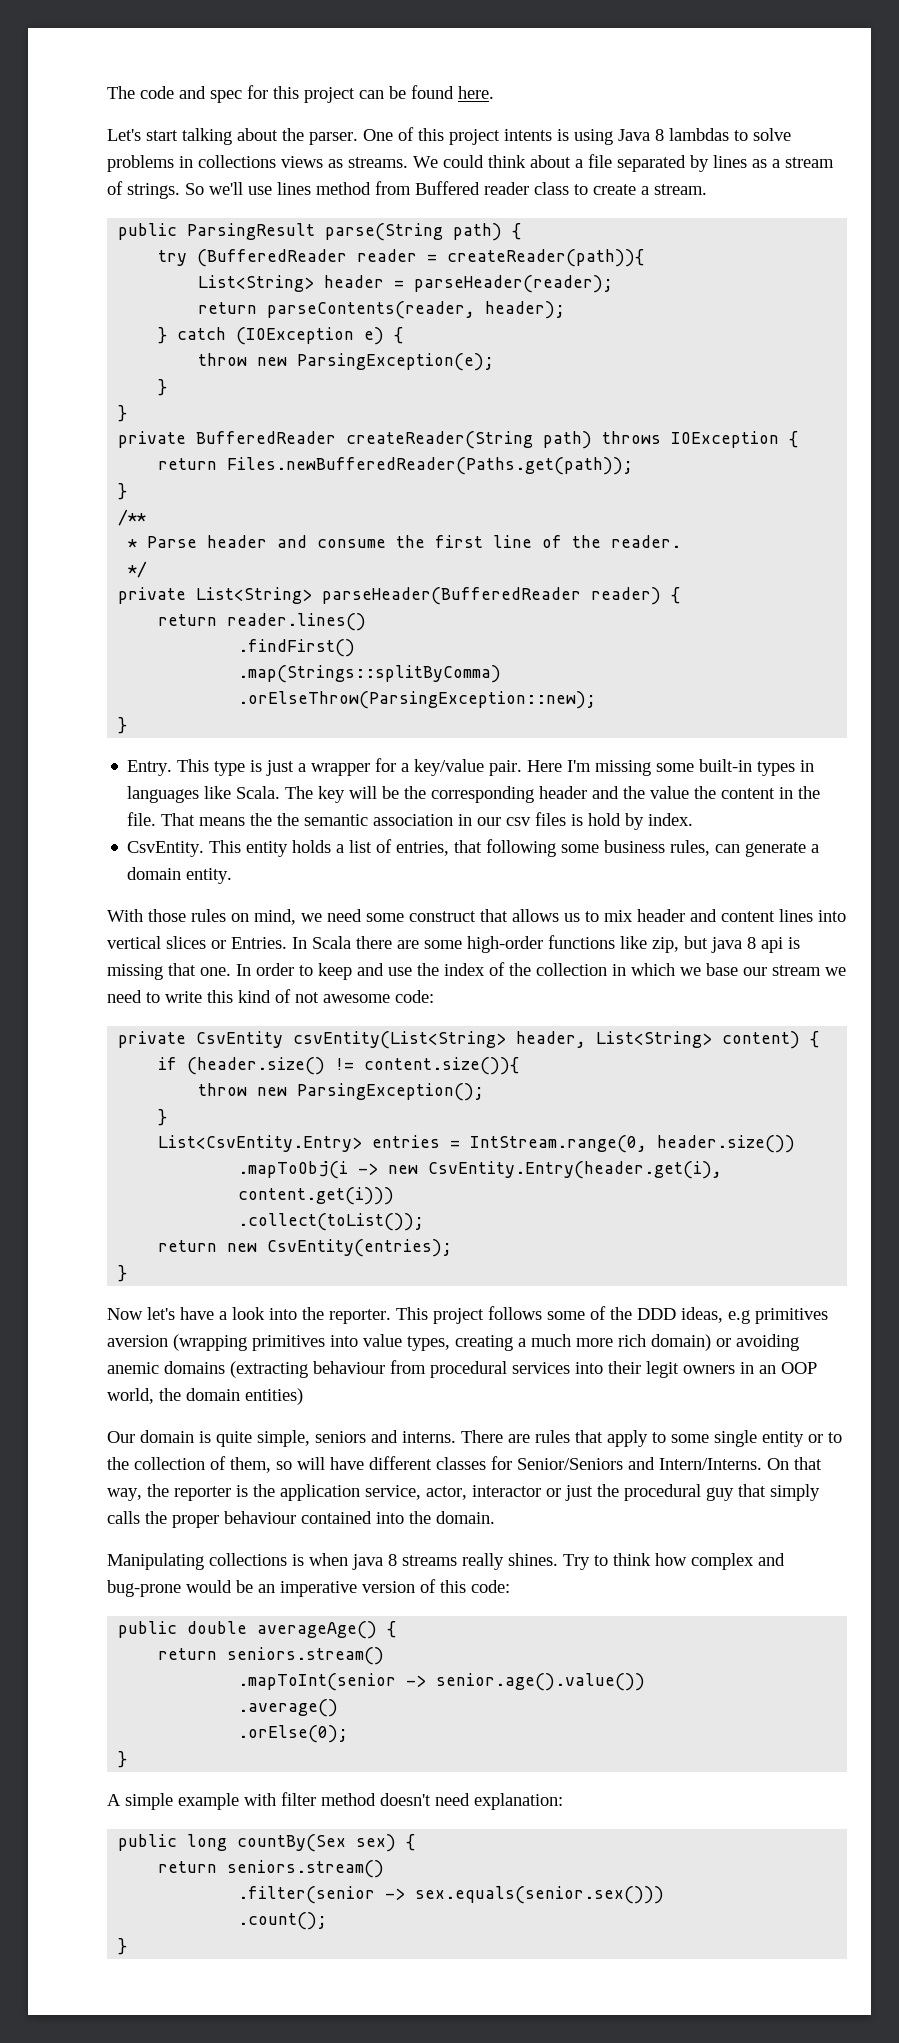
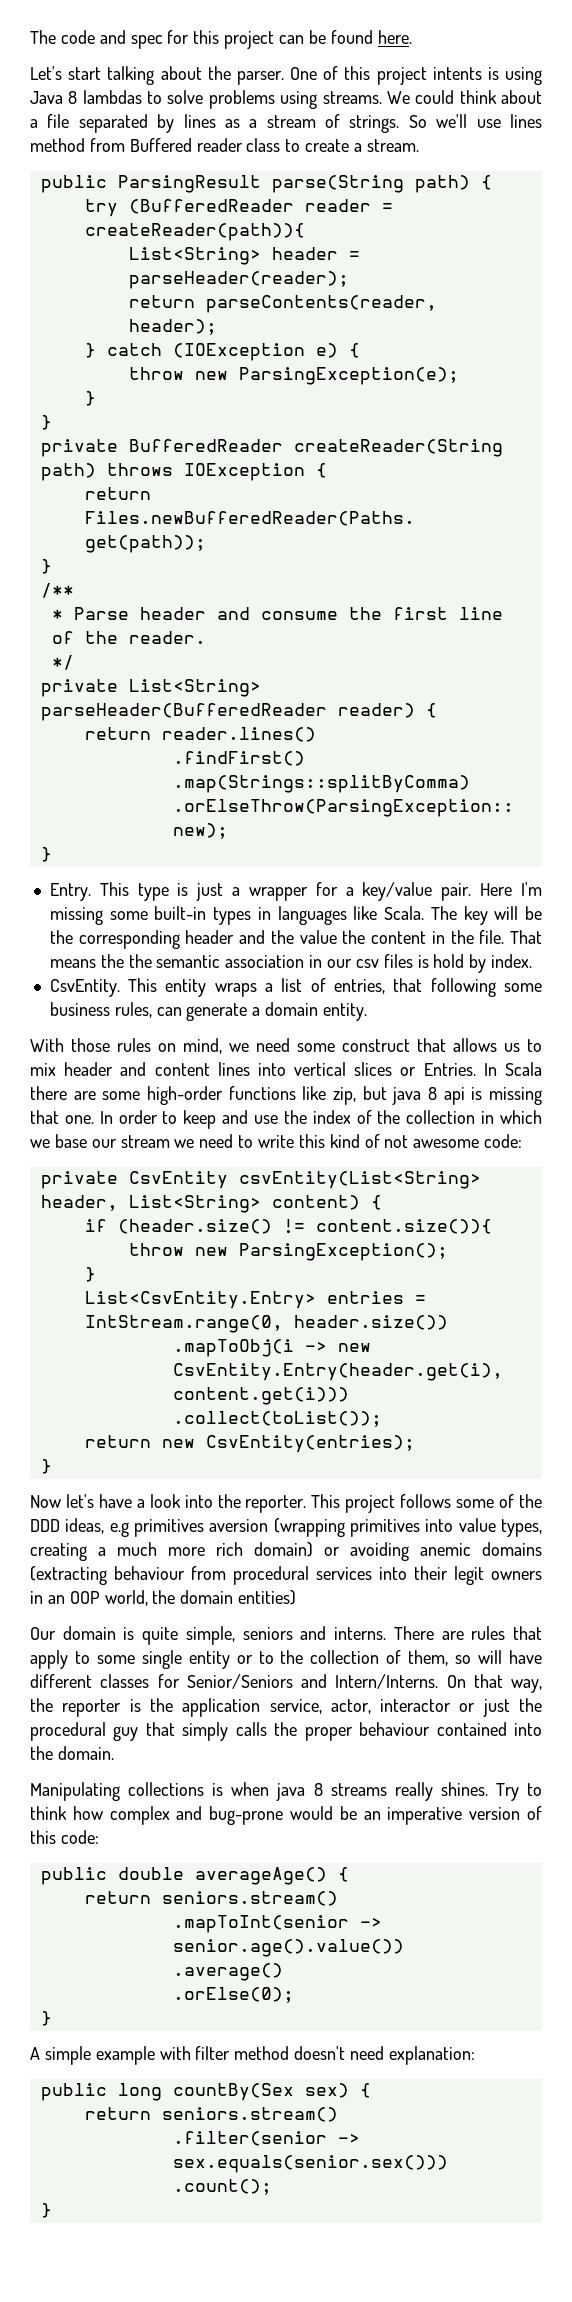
[179,155,343,168] in collections views as -> [280,91,318,109] using
[292,840,332,853] holds -> [214,983,257,997] wraps

